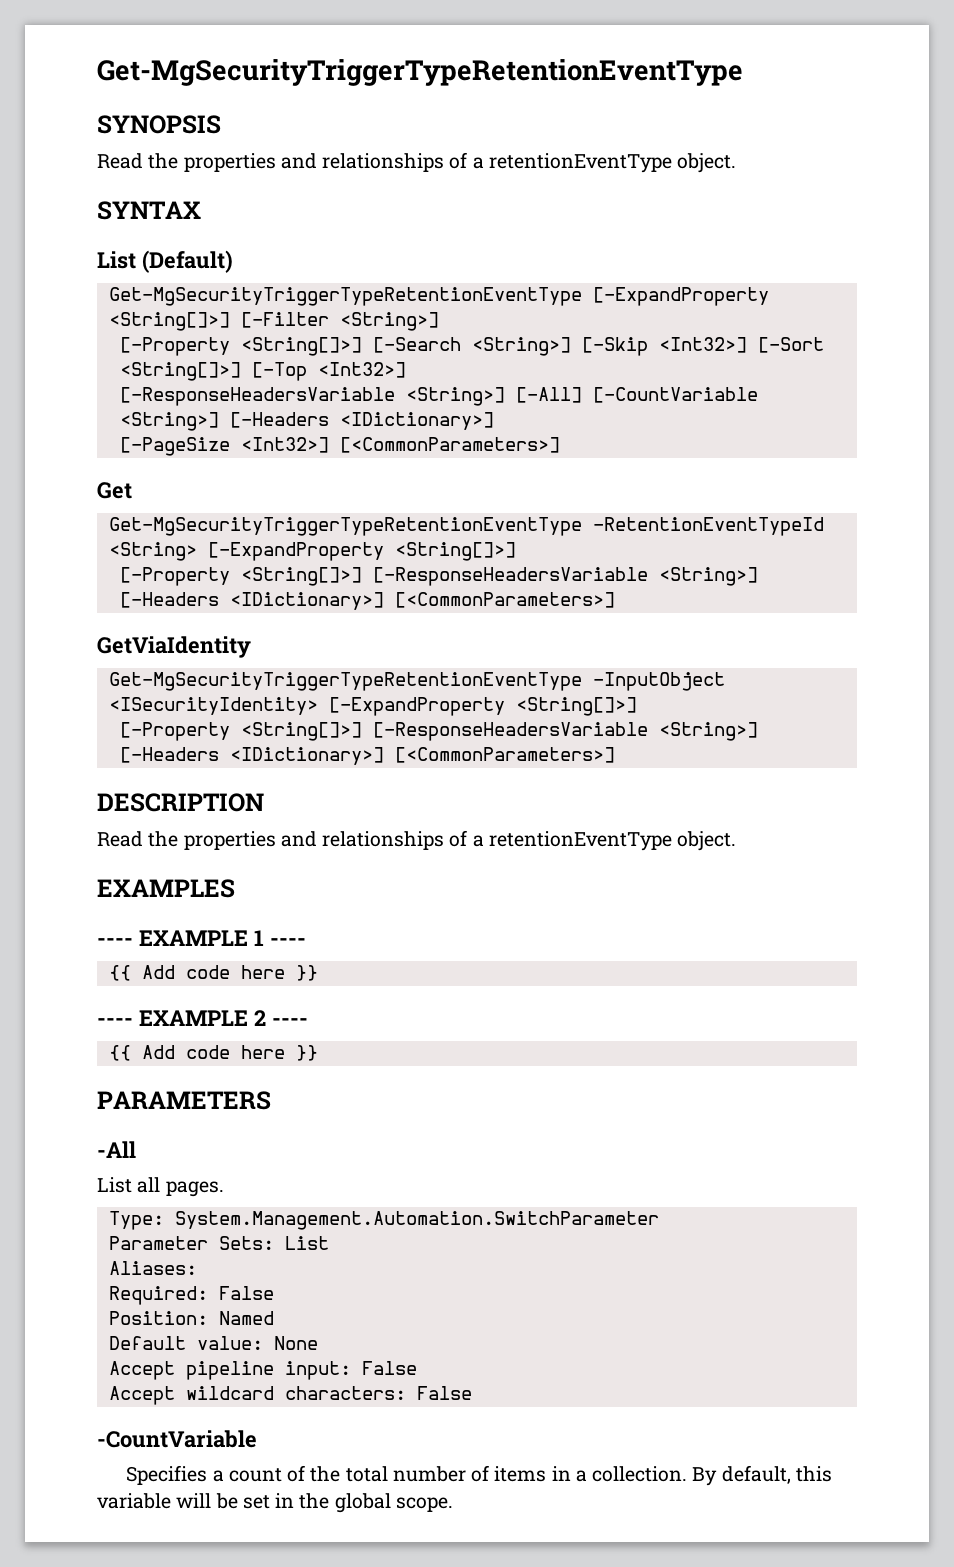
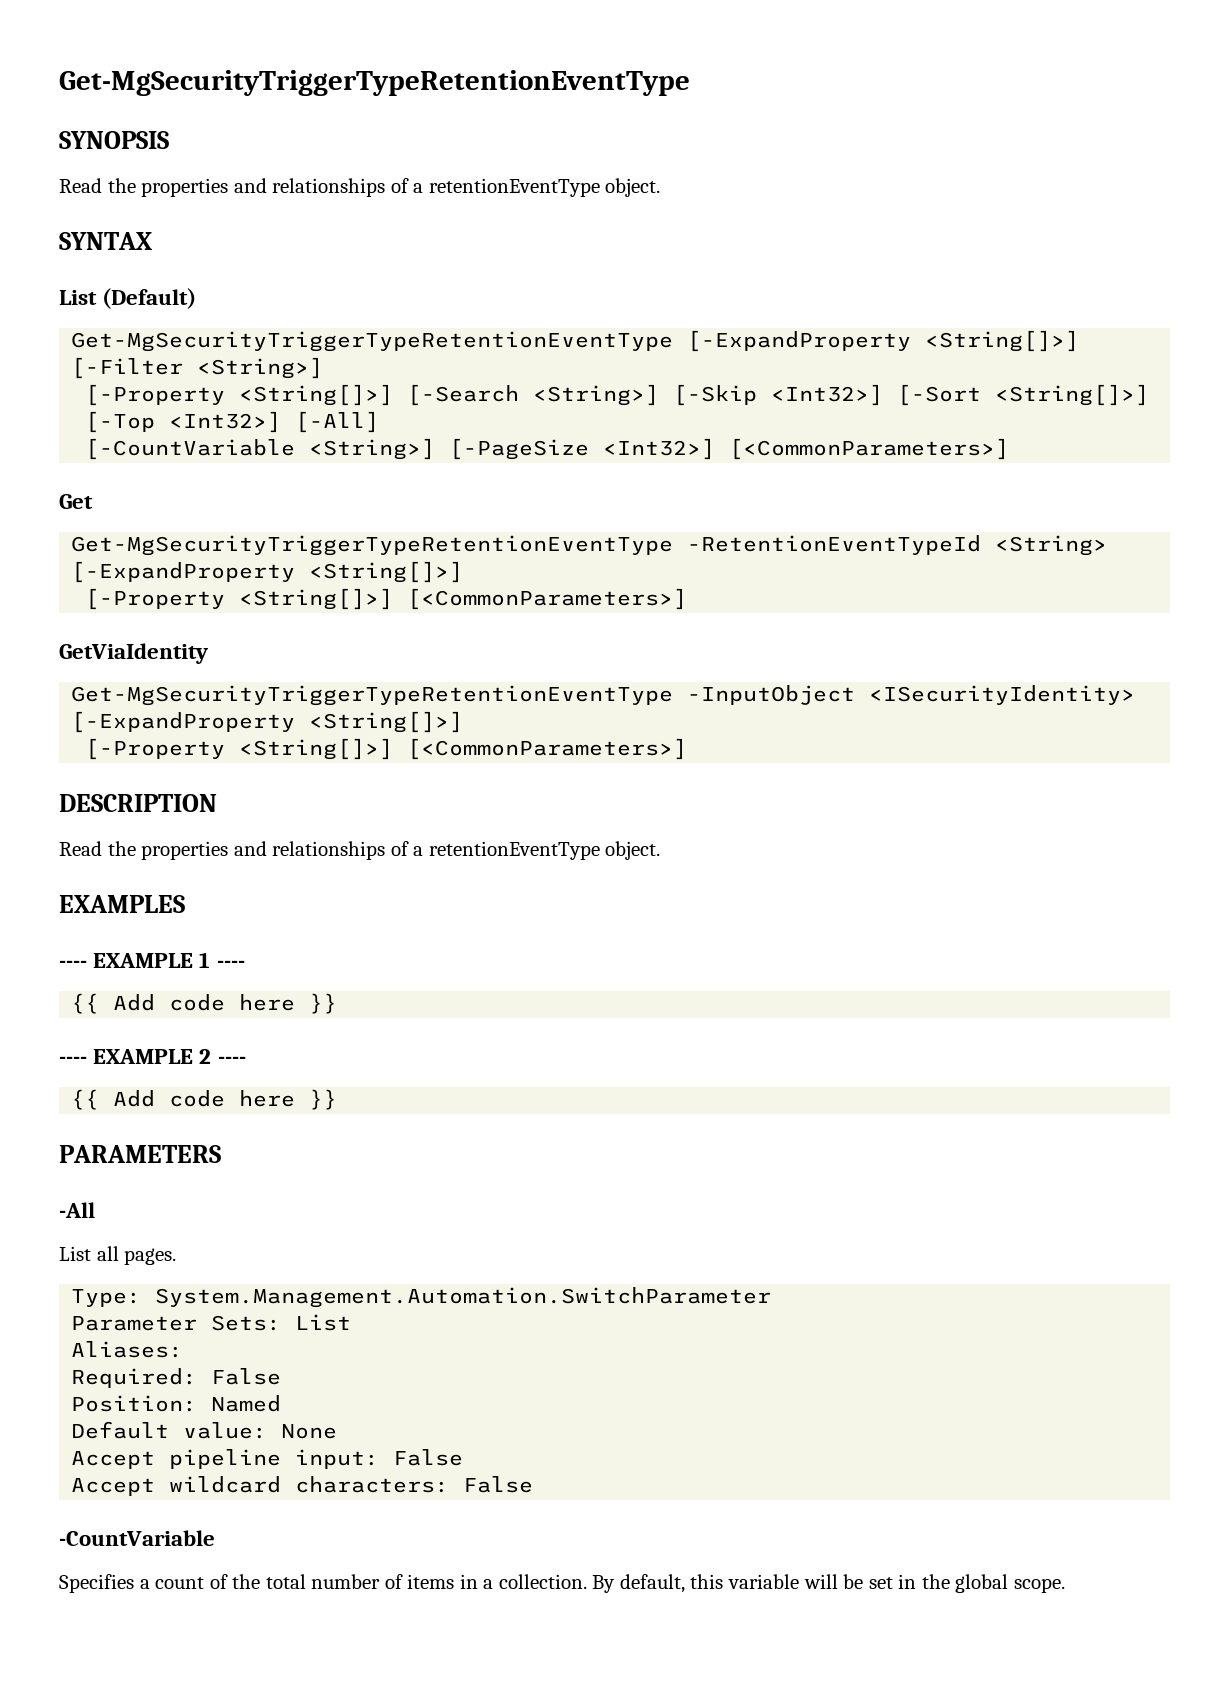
[119,387,758,406] [119,412,494,431] // [-ResponseHeadersVariable <String>] [-All] [-CountVariable <String>] [-Headers <IDictionary>] // -> [295,411,380,433] [85,438,436,460] [-All] // [-CountVariable <String>]
[372,567,758,586] [119,592,384,610] [-ResponseHeadersVariable <String>] [-Headers <IDictionary>] -> (394, 599) none
[372,722,758,741] [119,747,384,765] [-ResponseHeadersVariable <String>] [-Headers <IDictionary>] -> (394, 749) none

